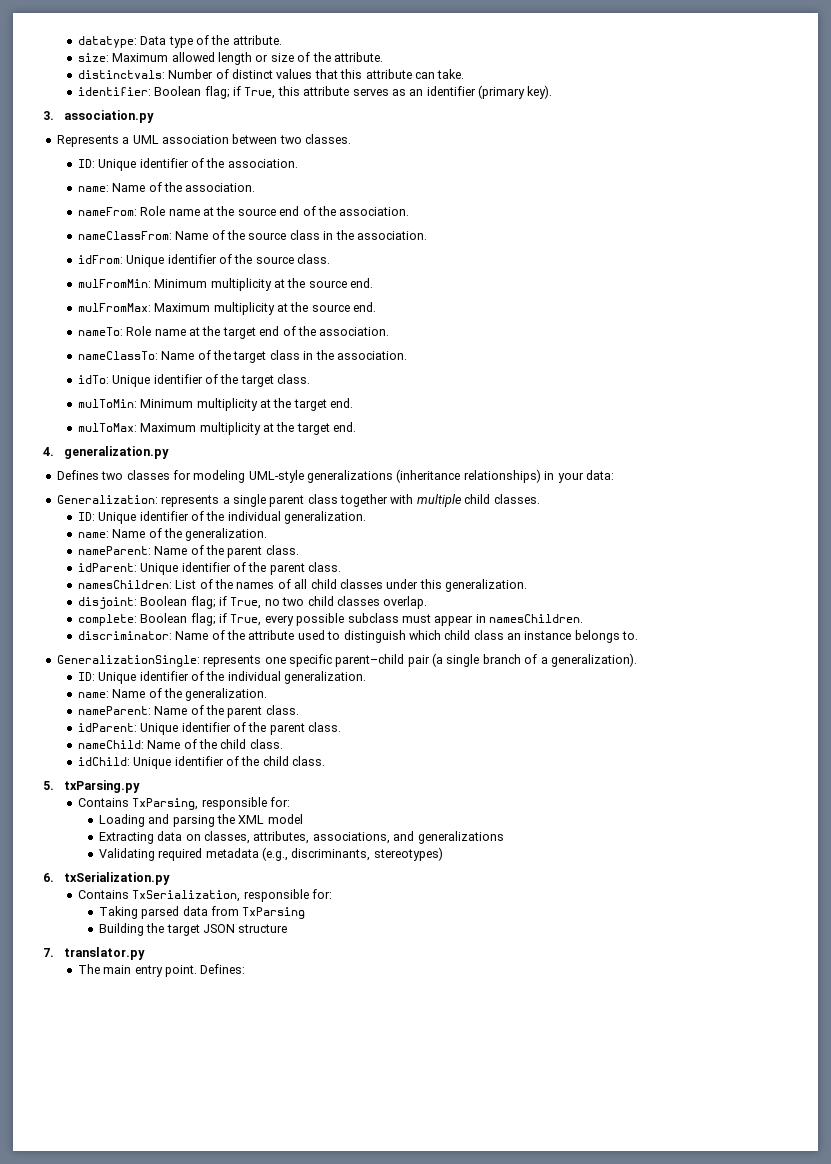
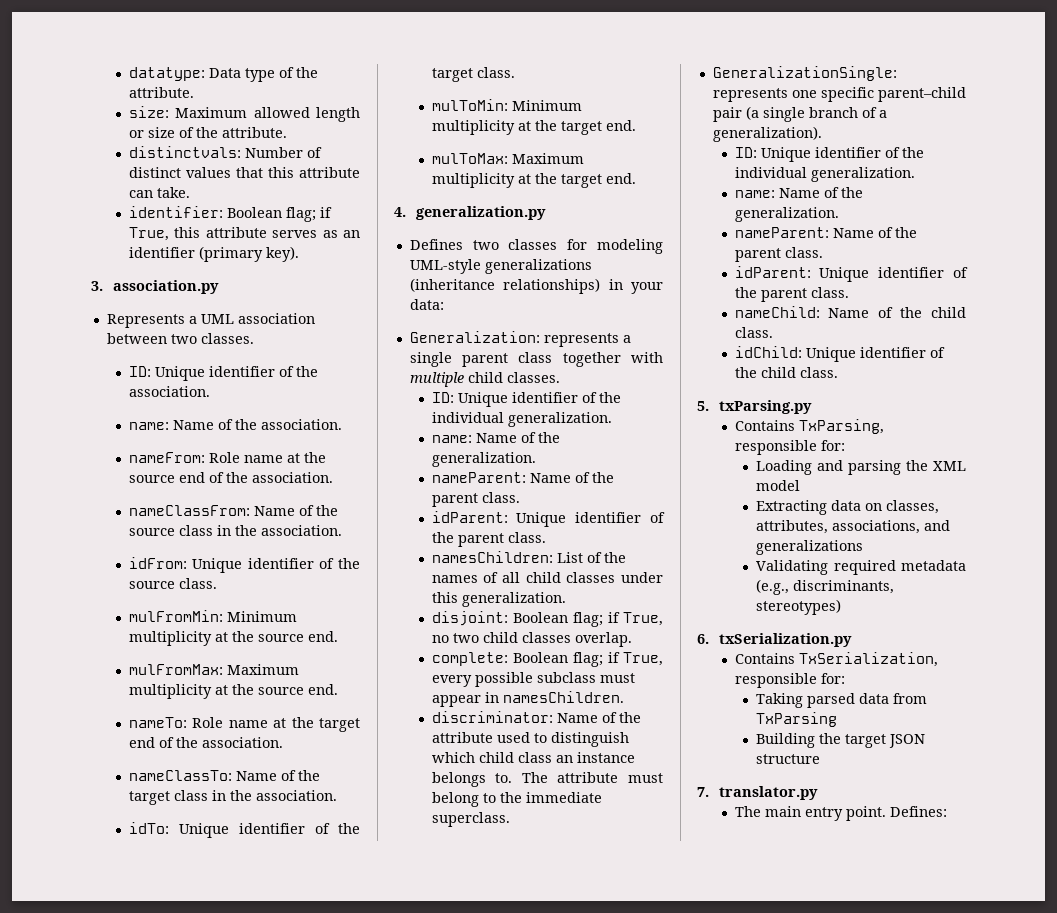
(639, 635) none -> [521,772,663,783] [431,792,602,807] [431,812,510,827] The attribute must belong to the immediate superclass.

